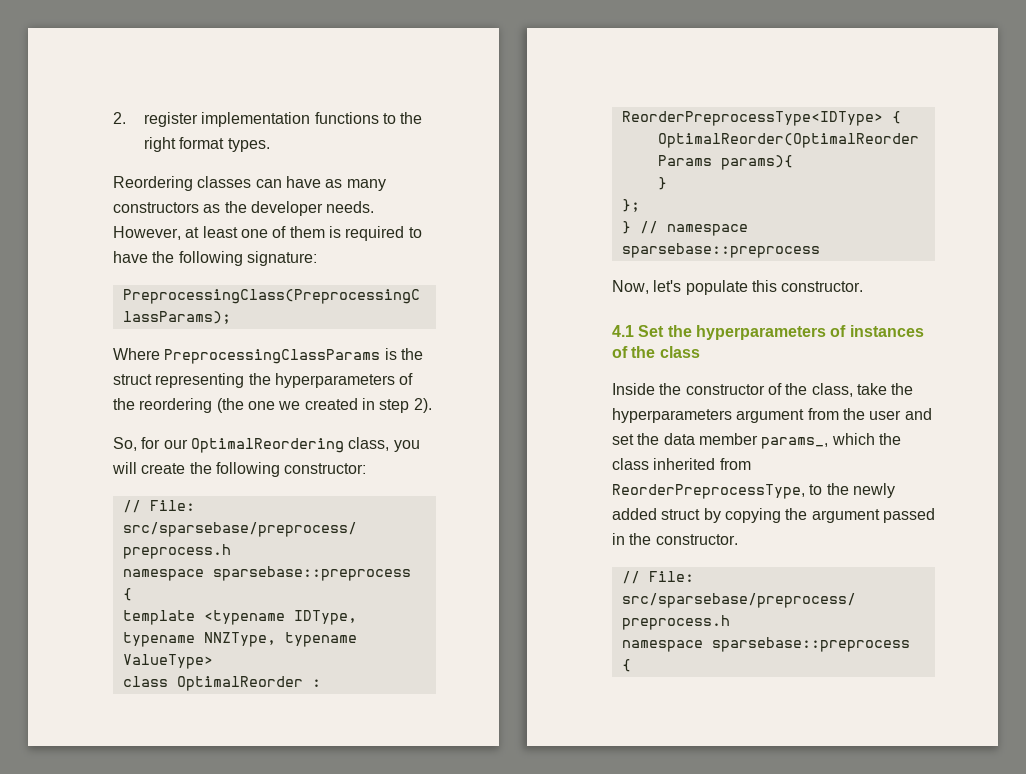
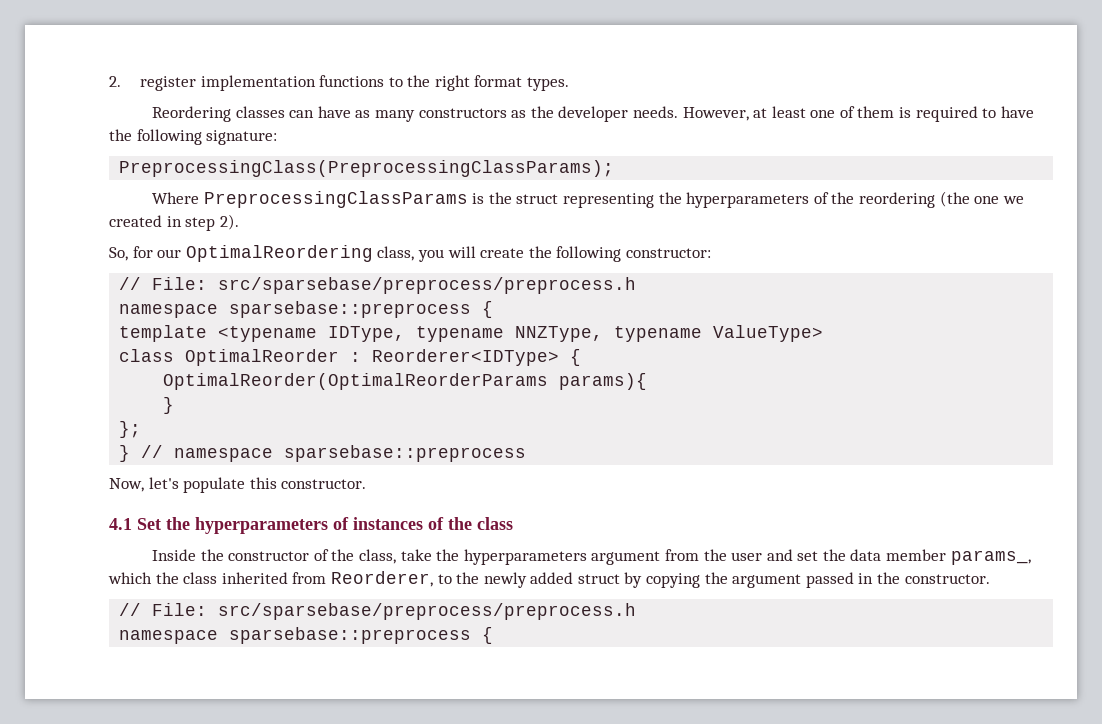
[621,111,883,126] ReorderPreprocessType<IDType> -> [372,349,560,366] Reorderer<IDType>
[612,484,805,499] ReorderPreprocessType, -> [330,571,433,587] Reorderer,

